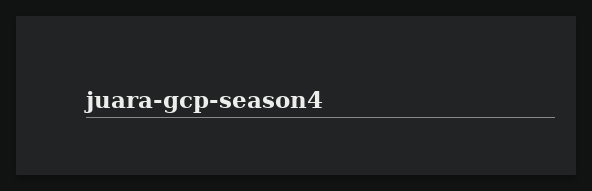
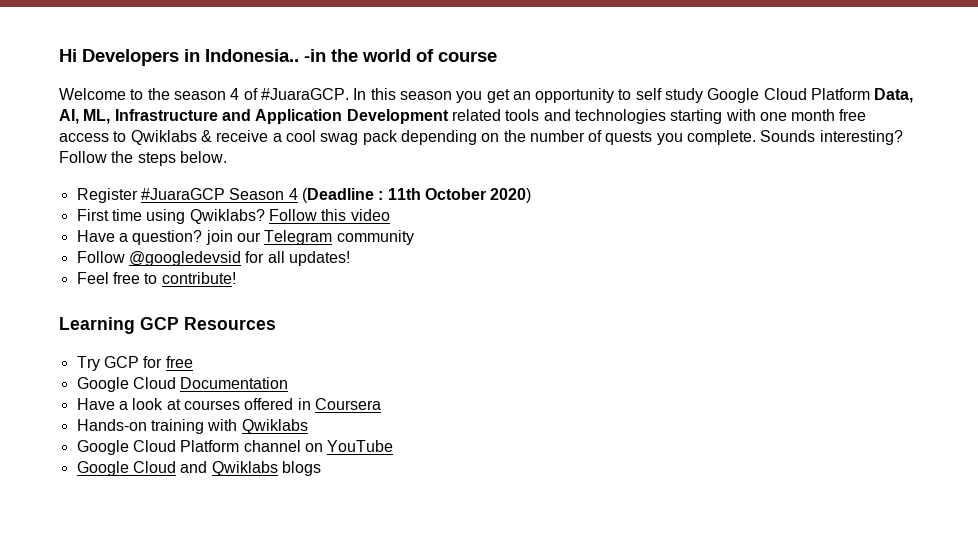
[84,91,323,113] juara-gcp-season4 -> [59,49,497,66] [59,88,914,103] [59,109,867,124] [59,130,903,145] [59,151,227,166] [76,188,532,203] [76,209,390,224] [76,230,414,245] [76,251,350,266] [76,272,236,284] [59,317,276,334] [76,356,193,371] [76,377,289,392] [76,398,381,410] [76,419,308,434] [76,440,394,455] [76,461,321,476] Hi Developers in Indonesia.. -in the world of course // Welcome to the season 4 of #JuaraGCP. In this season you get an opportunity to self study Google Cloud Platform Data, AI, ML, Infrastructure and Application Development related tools and technologies starting with one month free access to Qwiklabs & receive a cool swag pack depending on the number of quests you complete. Sounds interesting? Follow the steps below. // Register #JuaraGCP Season 4 (Deadline : 11th October 2020) // First time using Qwiklabs? Follow this video // Have a question? join our Telegram community // Follow @googledevsid for all updates! // Feel free to contribute! // Learning GCP Resources // Try GCP for free // Google Cloud Documentation // Have a look at courses offered in Coursera // Hands-on training with Qwiklabs // Google Cloud Platform channel on YouTube // Google Cloud and Qwiklabs blogs

